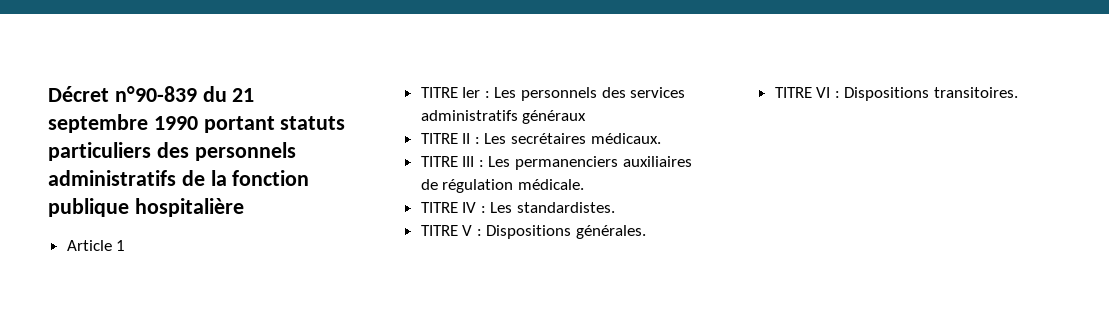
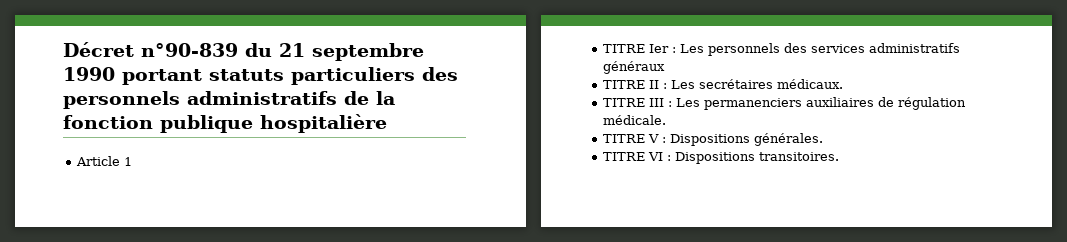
[420,202,616,213] // TITRE IV : Les standardistes. -> (667, 120) none

